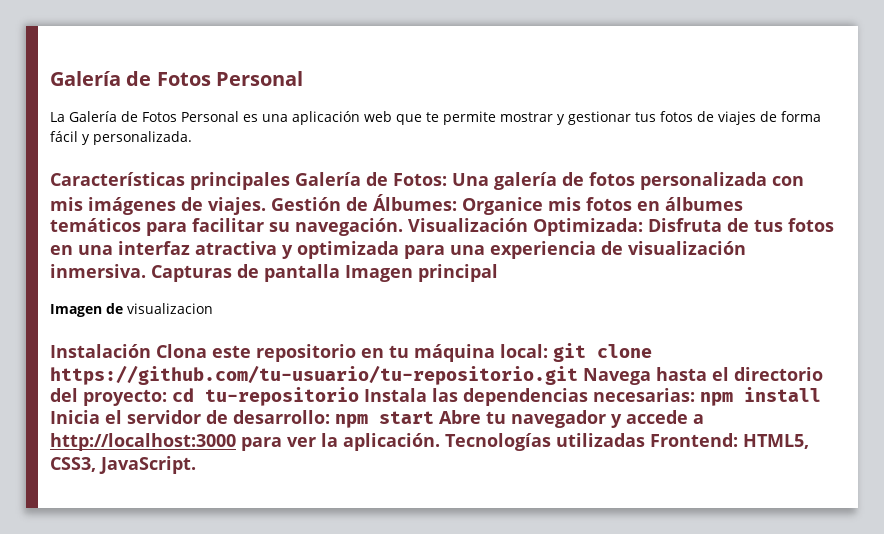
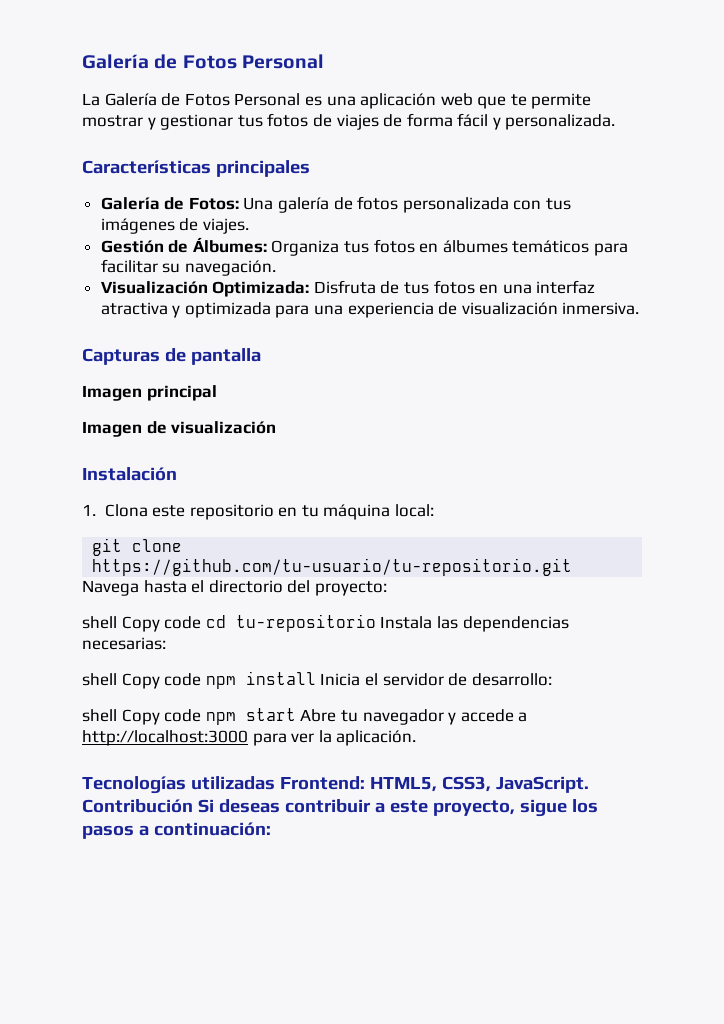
(290, 181) none -> (310, 168) //
[50,197,83,211] mis -> [546,198,572,210] tus
(266, 206) none -> (249, 226) //
[462,197,581,215] Organice mis -> [271,240,370,256] Organiza tus
(403, 227) none -> (276, 268) //
(146, 271) none -> (640, 308) //
(340, 273) none -> (261, 356) //
[127,303,213,314] visualizacion -> [171,421,277,434] visualización
(151, 351) none -> [82,504,96,516] // 1.
(548, 351) none -> (435, 510) //
(578, 375) none -> (573, 567) //
(167, 397) none -> [82,616,202,632] // shell Copy code
(695, 395) none -> [82,673,202,689] // shell Copy code
(330, 417) none -> [82,709,202,725] // shell Copy code
(440, 442) none -> (417, 738) //
(196, 465) none -> [82,799,598,817] [82,822,271,839] Contribución Si deseas contribuir a este proyecto, sigue los pasos a continuación:

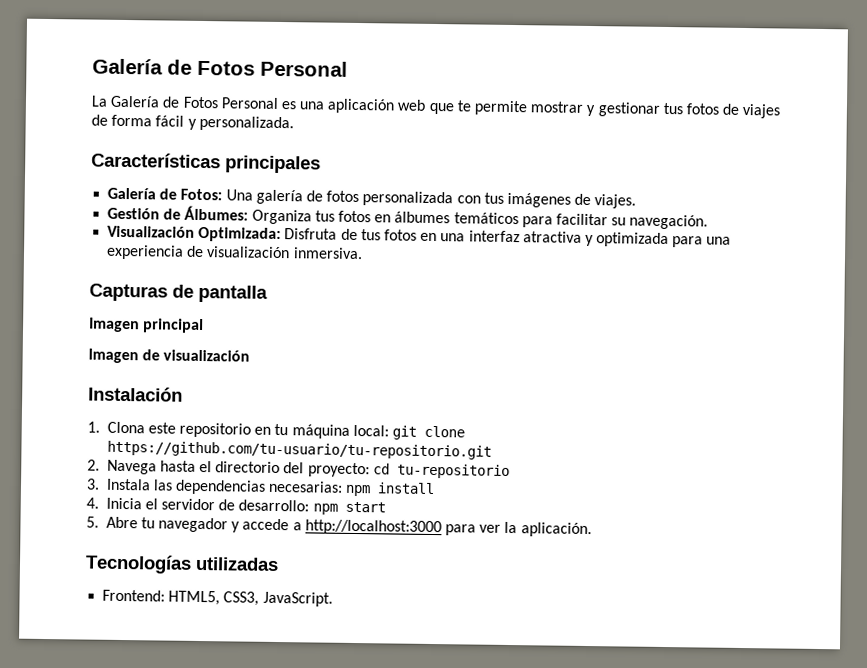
(435, 510) // -> (389, 430) none
(573, 567) none -> [87,459,100,471] 2.
[82,616,202,632] // shell Copy code -> (370, 470) none
(376, 623) none -> [86,478,100,490] // 3.
[82,673,202,689] // shell Copy code -> (344, 486) none
(316, 678) none -> [86,497,99,509] // 4.
[82,709,202,725] // shell Copy code -> (310, 505) none
(296, 714) none -> [86,516,99,528] // 5.
(275, 783) none -> (279, 564) //
[82,799,598,817] [82,822,271,839] Contribución Si deseas contribuir a este proyecto, sigue los pasos a continuación: -> (333, 599) none

